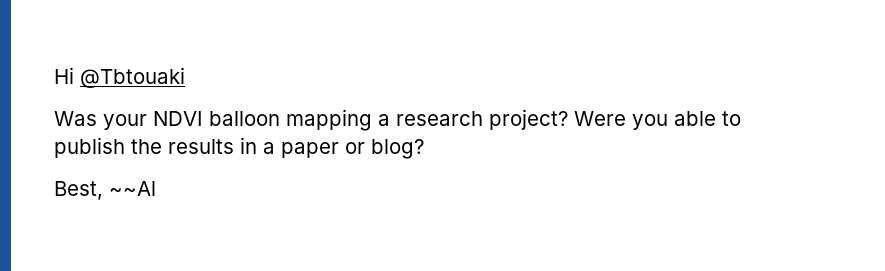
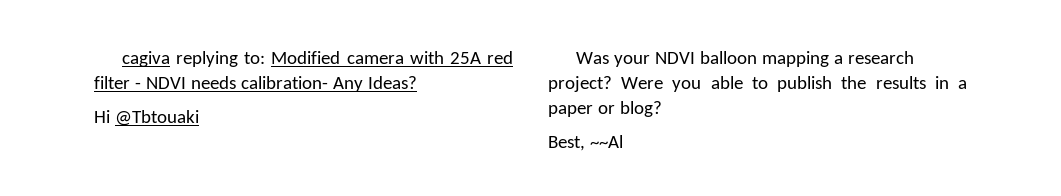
(54, 75) none -> [121,51,513,67] [94,76,417,92] cagiva replying to: Modified camera with 25A red filter - NDVI needs calibration- Any Ideas? //

